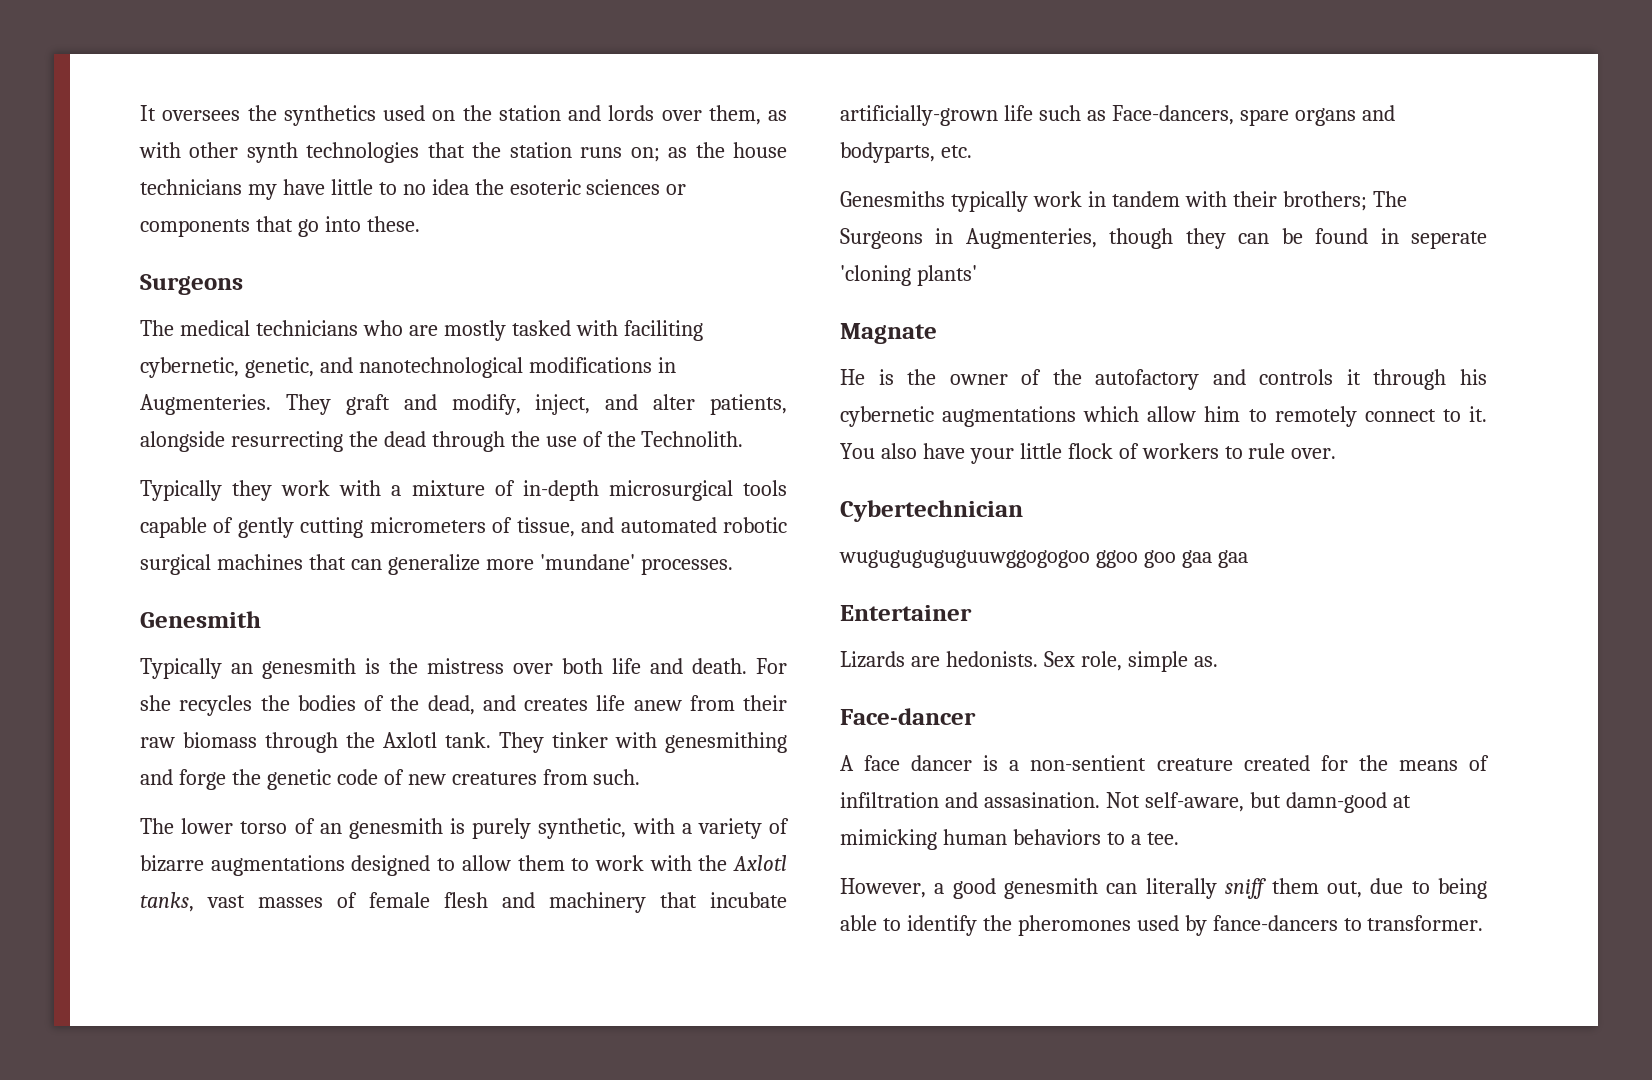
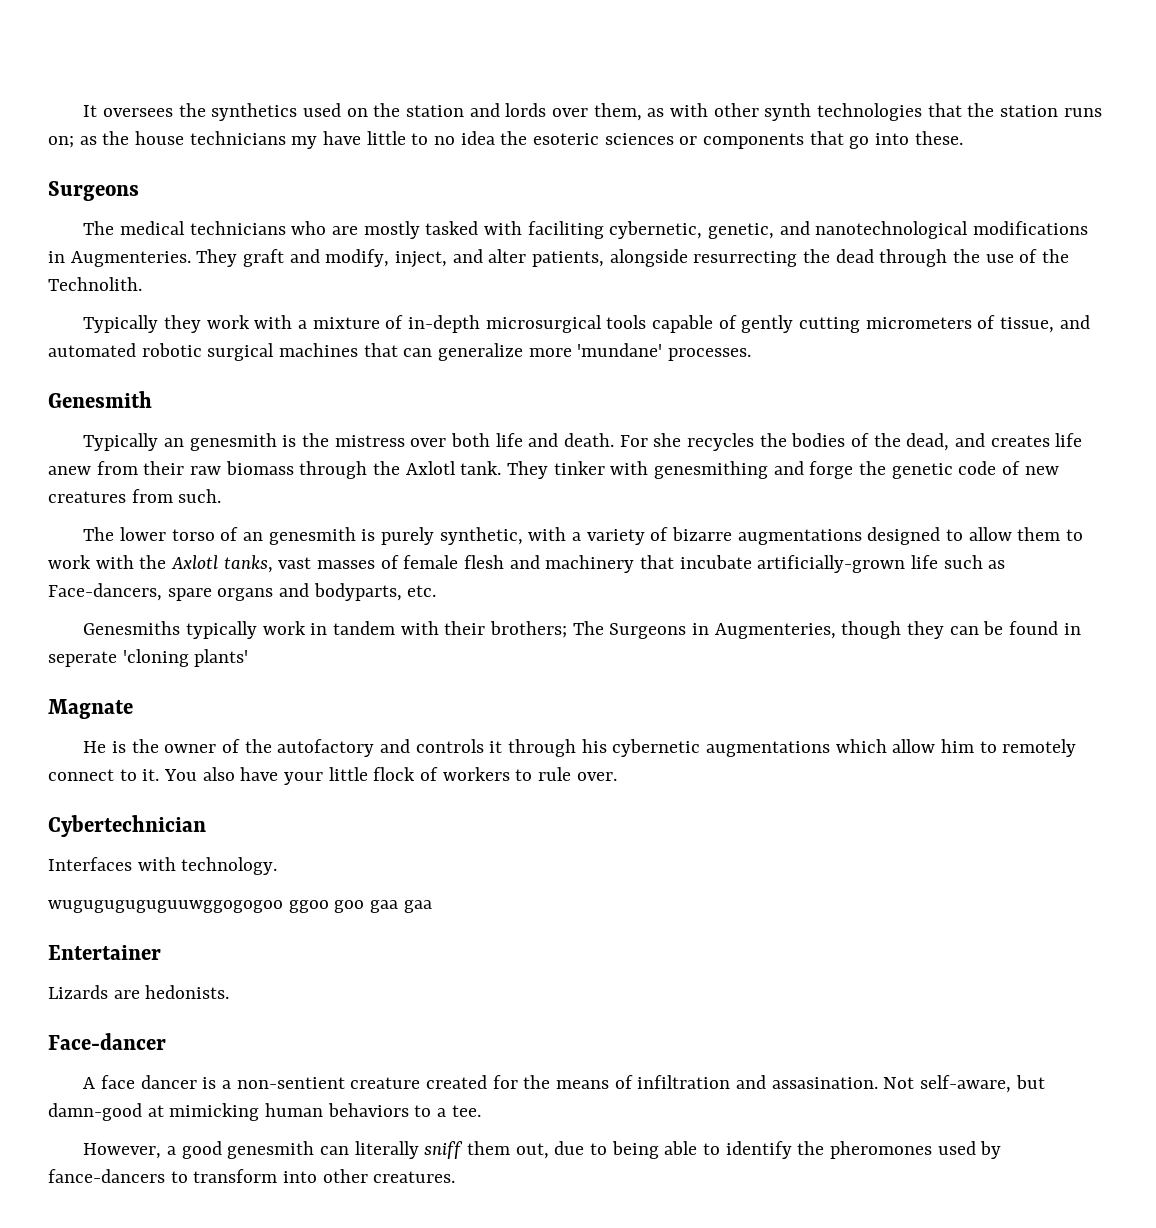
(1023, 511) none -> [48,857,278,875] // Interfaces with technology.
[1043,651,1218,672] Sex role, simple as. -> (230, 992) none
[1367,915,1484,931] transformer. -> [193,1169,456,1183] transform into other creatures.

